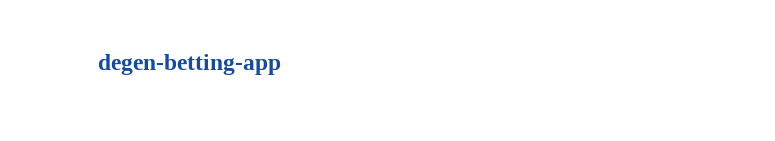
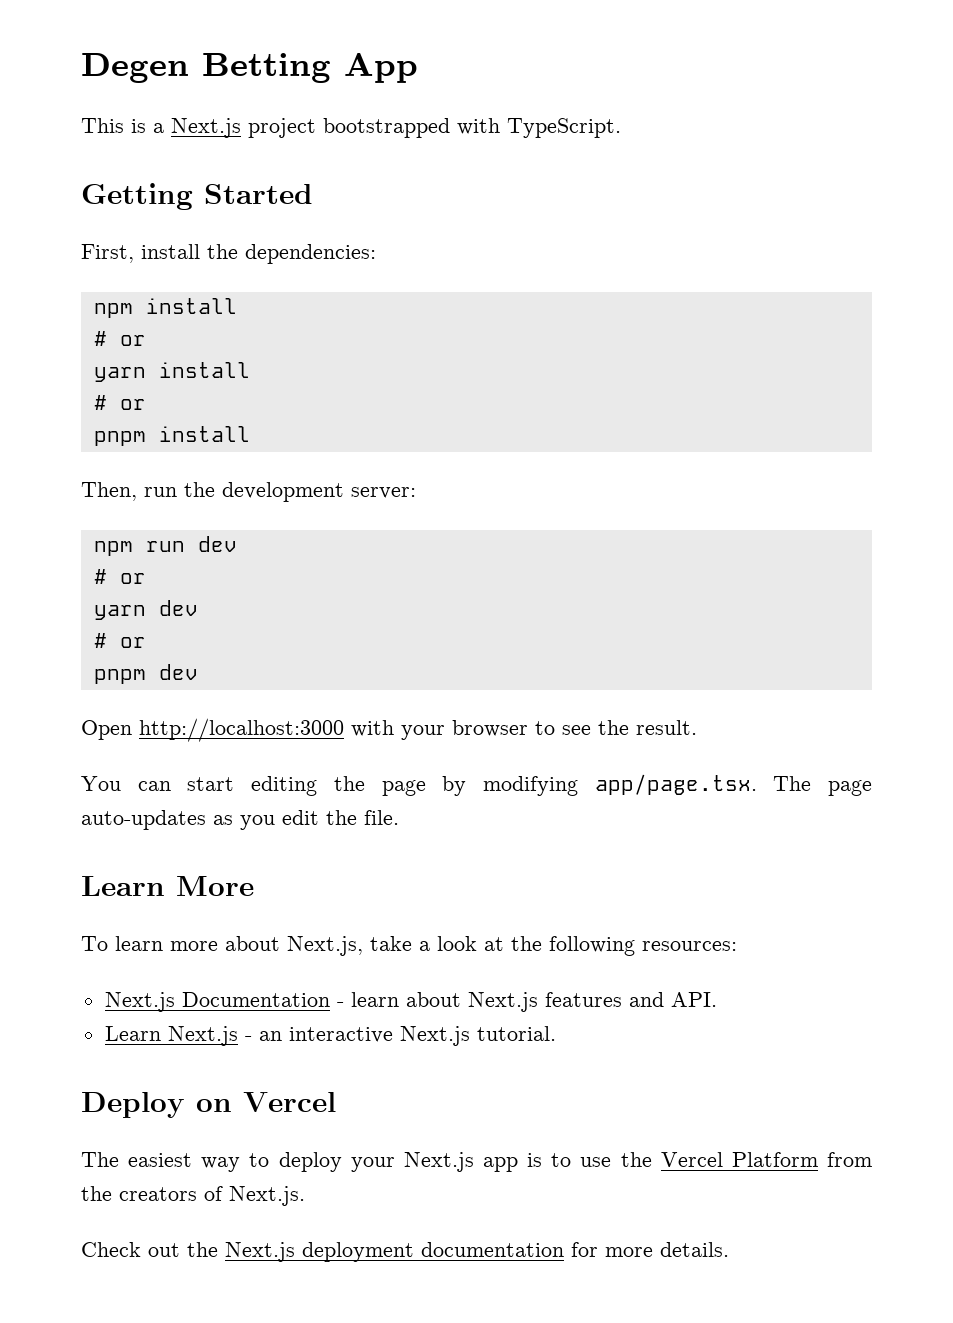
[98,54,281,75] degen-betting-app -> [81,53,418,83] [81,118,621,138] [81,183,313,210] [81,244,376,264] [93,298,237,318] [93,331,146,346] [93,362,250,382] [93,395,146,410] [93,426,250,446] [81,482,416,502] [93,536,237,556] [93,569,146,584] [93,600,198,620] [93,633,146,648] [93,664,198,684] [81,718,697,742] [81,774,872,796] [81,810,399,830] [81,876,254,896] [81,936,737,956] [104,992,717,1012] [104,1026,556,1046] [81,1092,336,1118] [81,1152,872,1172] [81,1186,305,1206] [81,1242,729,1262] Degen Betting App // This is a Next.js project bootstrapped with TypeScript. // Getting Started // First, install the dependencies: // npm install // # or // yarn install // # or // pnpm install // Then, run the development server: // npm run dev // # or // yarn dev // # or // pnpm dev // Open http://localhost:3000 with your browser to see the result. // You can start editing the page by modifying app/page.tsx. The page auto-updates as you edit the file. // Learn More // To learn more about Next.js, take a look at the following resources: // Next.js Documentation - learn about Next.js features and API. // Learn Next.js - an interactive Next.js tutorial. // Deploy on Vercel // The easiest way to deploy your Next.js app is to use the Vercel Platform from the creators of Next.js. // Check out the Next.js deployment documentation for more details.

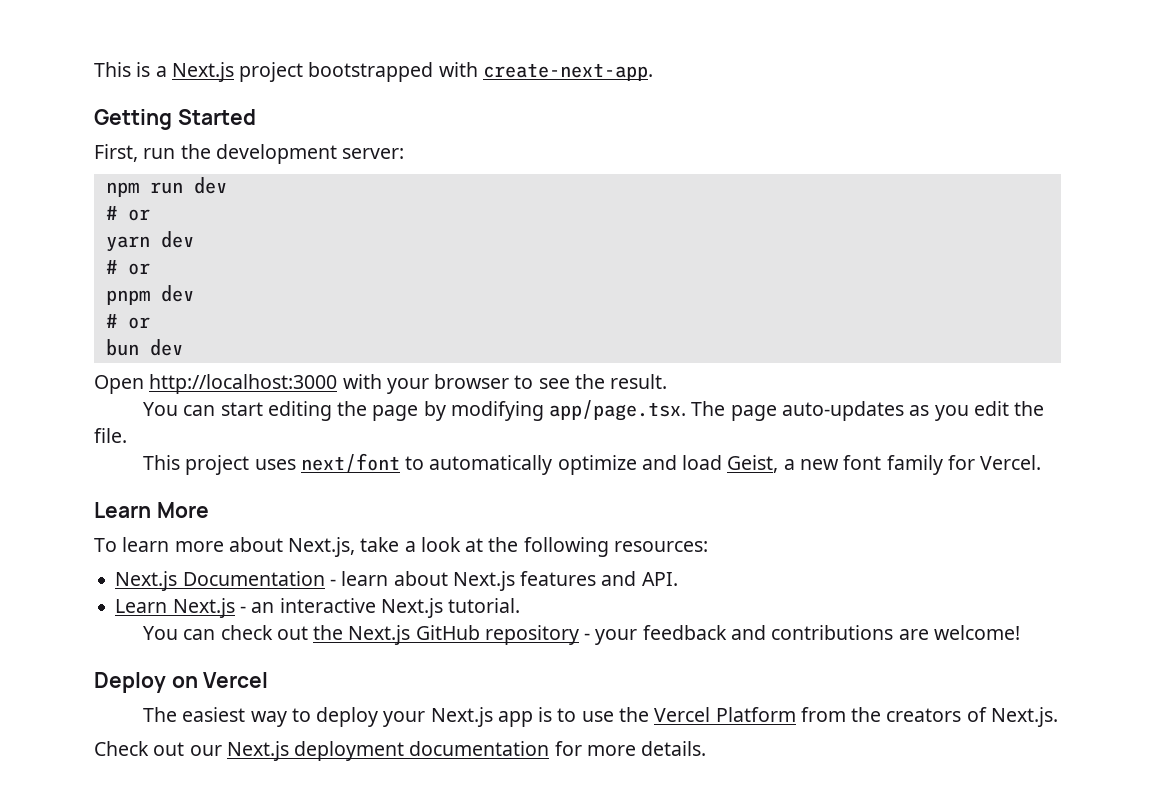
[81,53,418,83] Degen Betting App // -> (94, 69) none
[507,118,621,138] TypeScript. -> [482,63,653,81] create-next-app.
[141,244,376,264] [93,298,237,318] [93,331,146,346] [93,362,250,382] [93,395,146,410] [93,426,250,446] [81,482,137,501] install the dependencies: // npm install // # or // yarn install // # or // pnpm install // Then, -> (138, 153) none
(198, 672) none -> [105,314,150,329] [105,339,183,356] // # or // bun dev
(399, 817) none -> [143,453,1042,475] // This project uses next/font to automatically optimize and load Geist, a new font family for Vercel.
(556, 1033) none -> [143,625,1020,645] // You can check out the Next.js GitHub repository - your feedback and contributions are welcome!
[187,1242,218,1257] the -> [189,745,222,756] our

